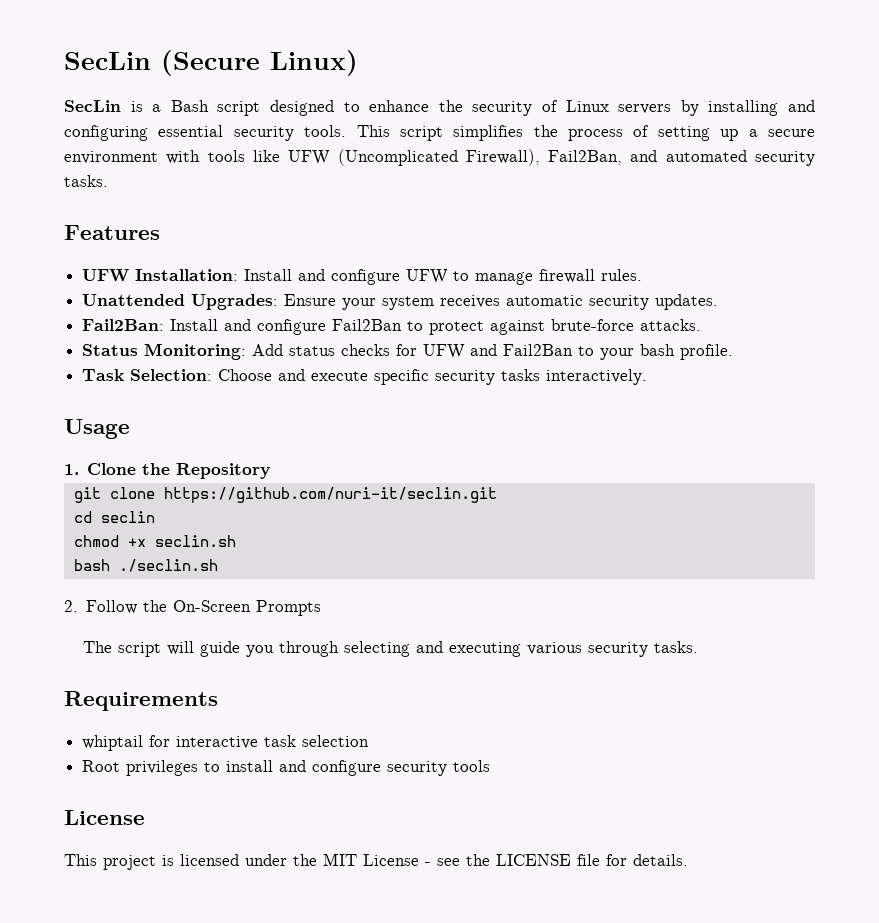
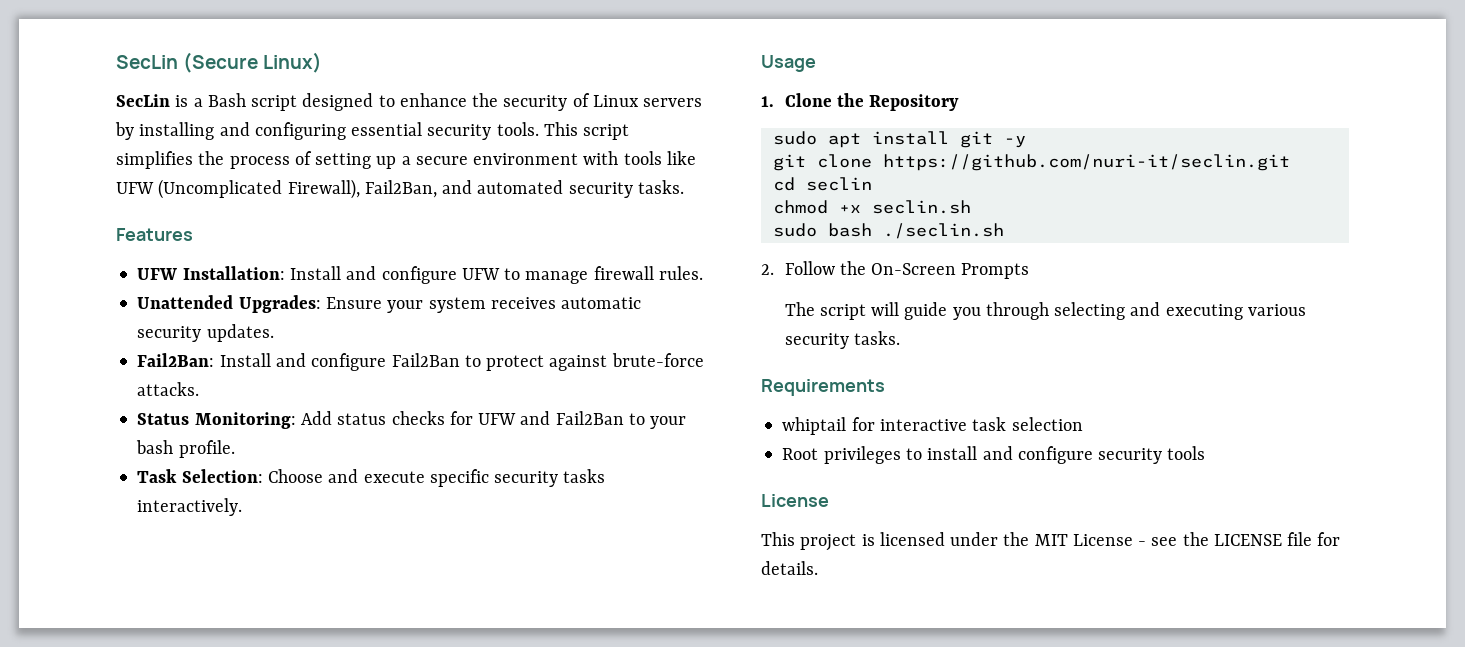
(271, 471) none -> [772,131,1026,148] // sudo apt install git -y
(236, 541) none -> [772,223,817,237] sudo

